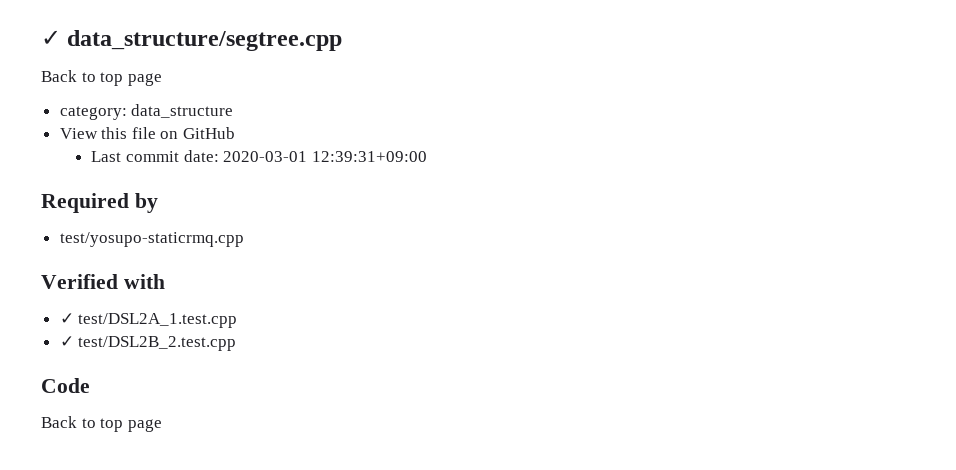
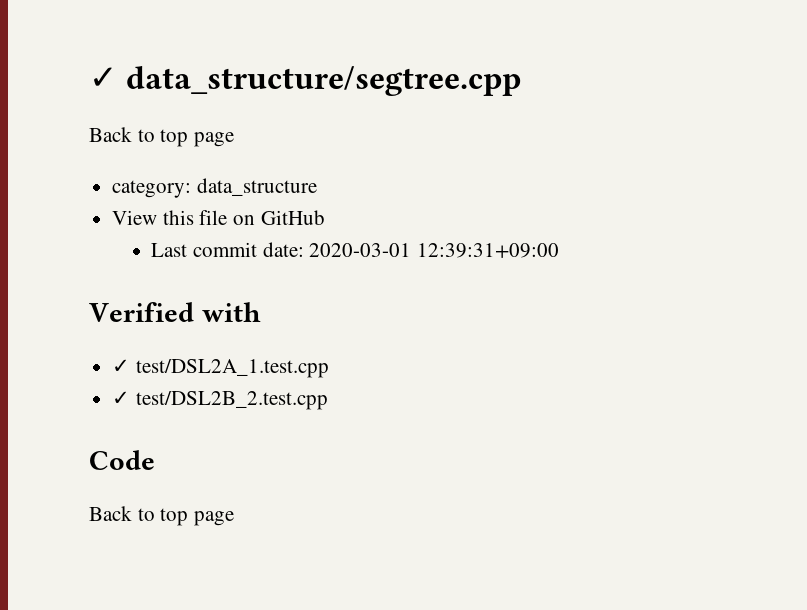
[41,193,158,213] [59,232,244,247] // Required by // test/yosupo-staticrmq.cpp -> (560, 250) none

